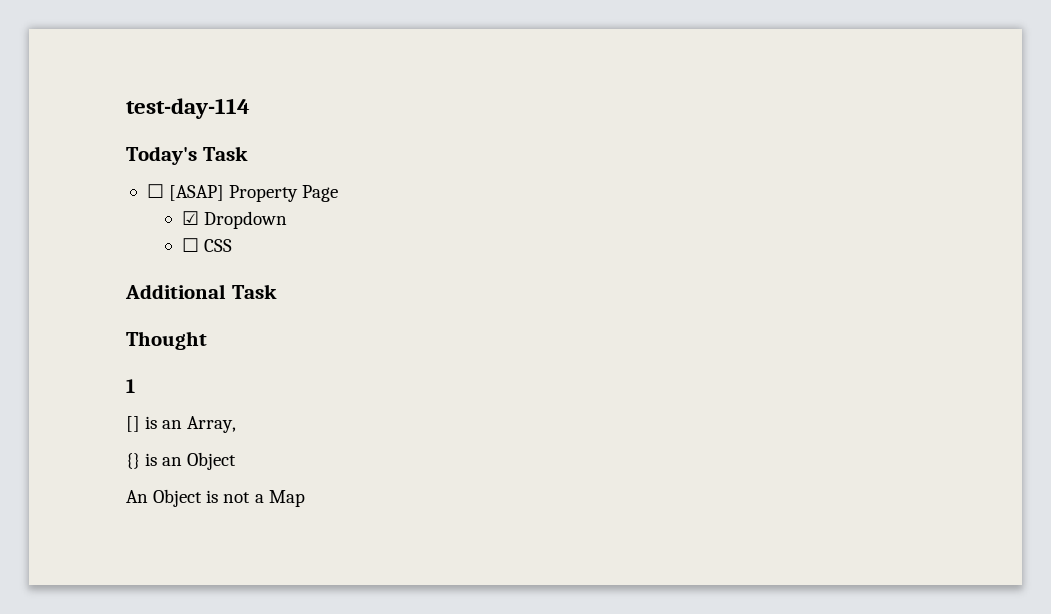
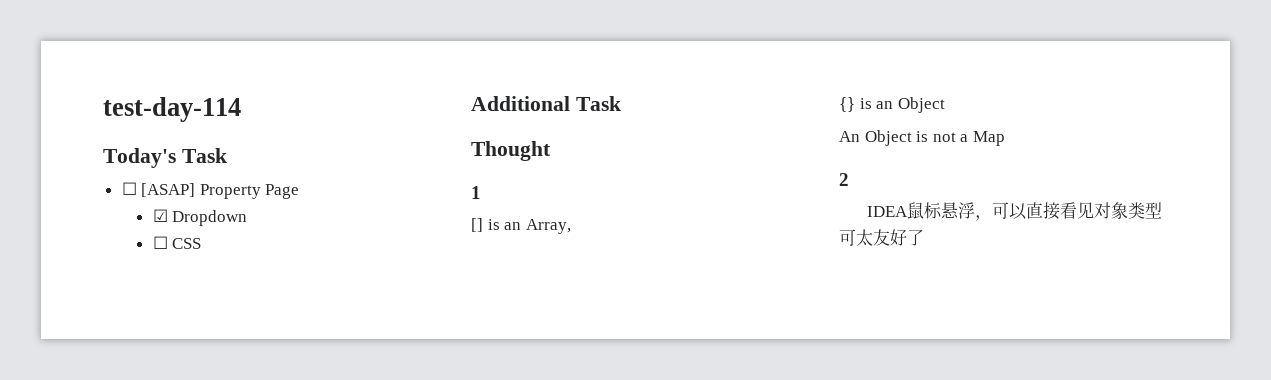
(305, 498) none -> [839,173,849,186] [867,202,1163,221] [839,229,924,246] // 2 // IDEA鼠标悬浮，可以直接看见对象类型可太友好了

